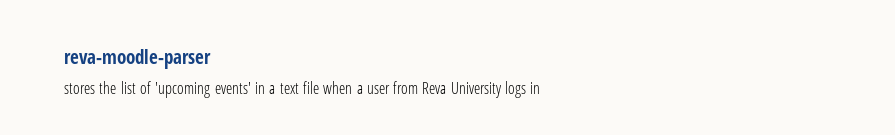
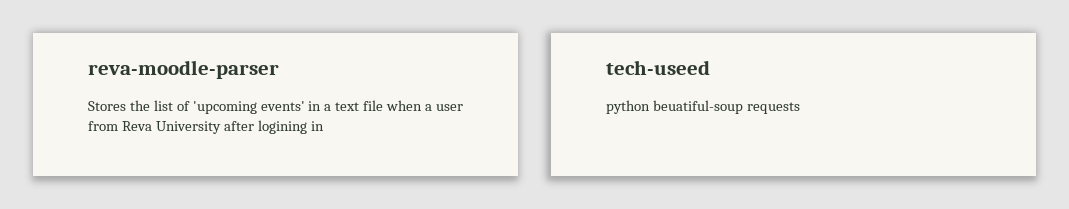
[64,83,95,94] stores -> [88,101,126,111] Stores
[505,81,541,98] logs in -> [223,120,324,134] [606,60,710,75] [606,100,800,114] after logining in // tech-useed // python beuatiful-soup requests

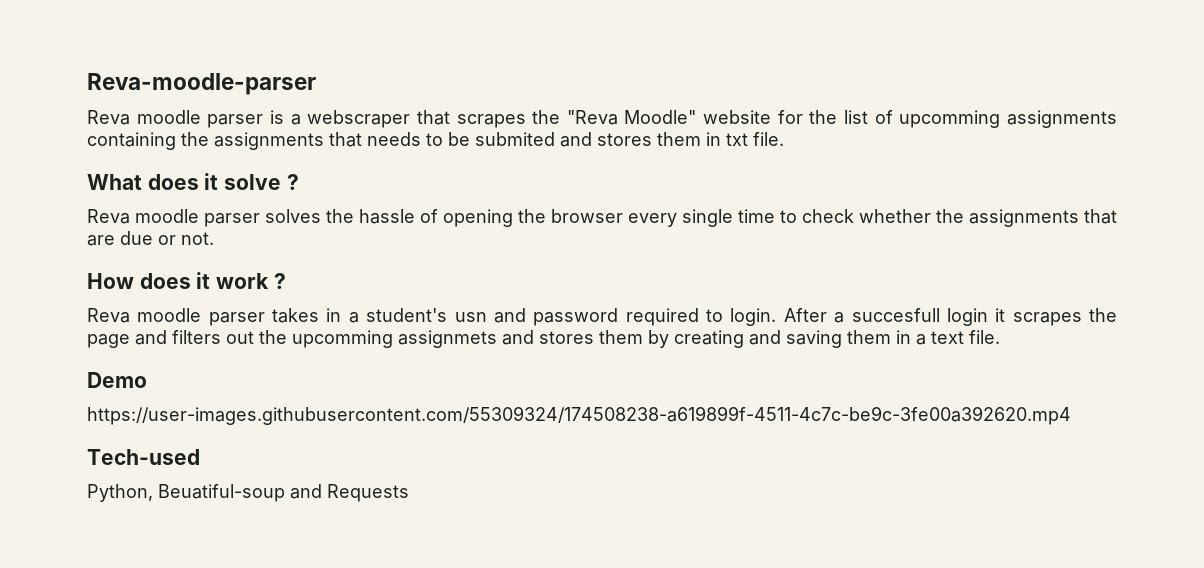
[88,60,279,79] [88,100,463,114] [88,120,324,134] [606,60,710,75] [606,100,800,114] reva-moodle-parser // Stores the list of 'upcoming events' in a text file when a user from Reva University after logining in // tech-useed // python beuatiful-soup requests -> [87,73,316,95] [87,110,1117,128] [87,132,784,150] [87,173,299,190] [87,209,1117,227] [87,231,214,246] [87,272,286,289] [87,308,1117,326] [87,330,1000,348] [87,372,147,388] [87,406,1071,425] [87,449,200,465] [87,484,409,502] Reva-moodle-parser // Reva moodle parser is a webscraper that scrapes the "Reva Moodle" website for the list of upcomming assignments containing the assignments that needs to be submited and stores them in txt file. // What does it solve ? // Reva moodle parser solves the hassle of opening the browser every single time to check whether the assignments that are due or not. // How does it work ? // Reva moodle parser takes in a student's usn and password required to login. After a succesfull login it scrapes the page and filters out the upcomming assignmets and stores them by creating and saving them in a text file. // Demo // https://user-images.githubusercontent.com/55309324/174508238-a619899f-4511-4c7c-be9c-3fe00a392620.mp4 // Tech-used // Python, Beuatiful-soup and Requests

